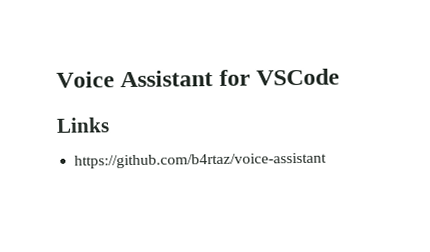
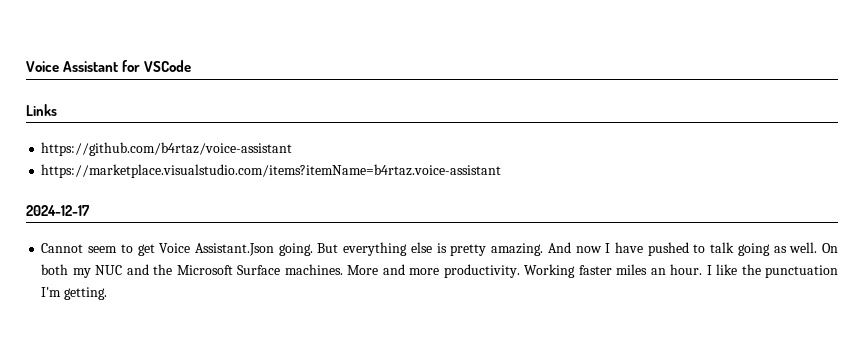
(328, 160) none -> [41,164,502,178] [26,205,90,216] [41,242,839,256] [41,264,839,278] [41,287,108,300] // https://marketplace.visualstudio.com/items?itemName=b4rtaz.voice-assistant // 2024-12-17 // Cannot seem to get Voice Assistant.Json going. But everything else is pretty amazing. And now I have pushed to talk going as well. On both my NUC and the Microsoft Surface machines. More and more productivity. Working faster miles an hour. I like the punctuation I'm getting.

